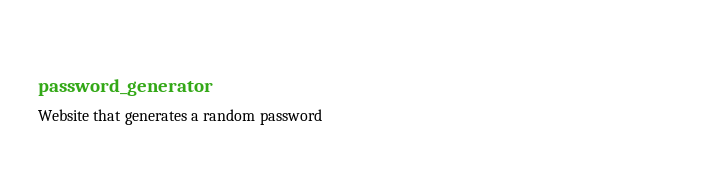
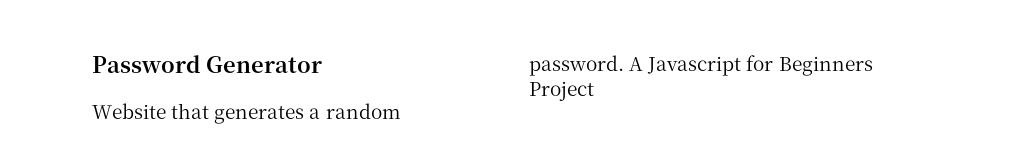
[38,79,213,96] password_generator -> [92,55,322,73] Password Generator
[259,109,322,125] password -> [529,55,873,76] [529,81,594,101] password. A Javascript for Beginners Project

